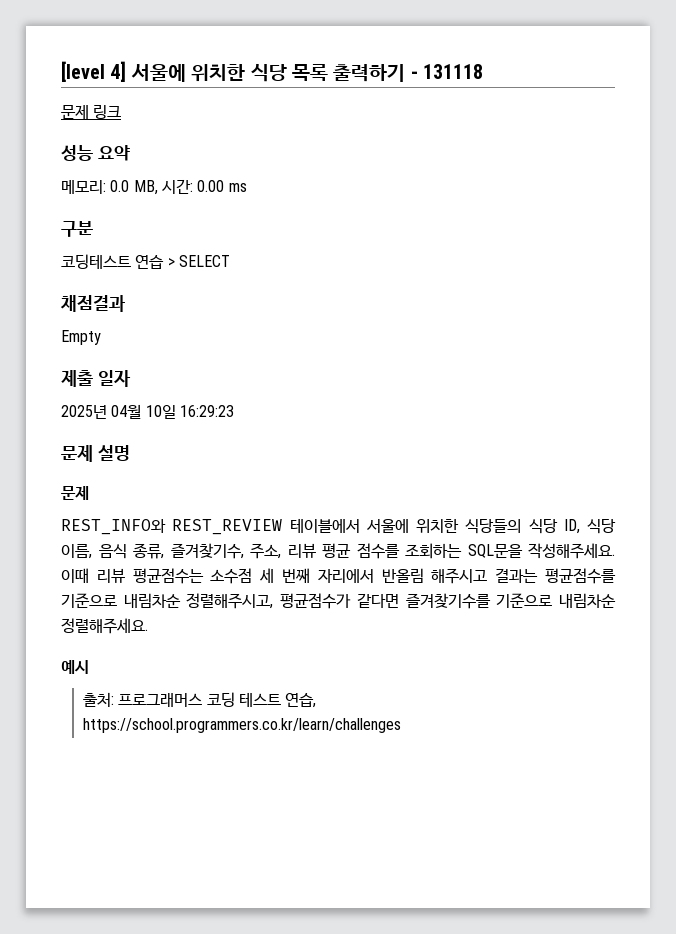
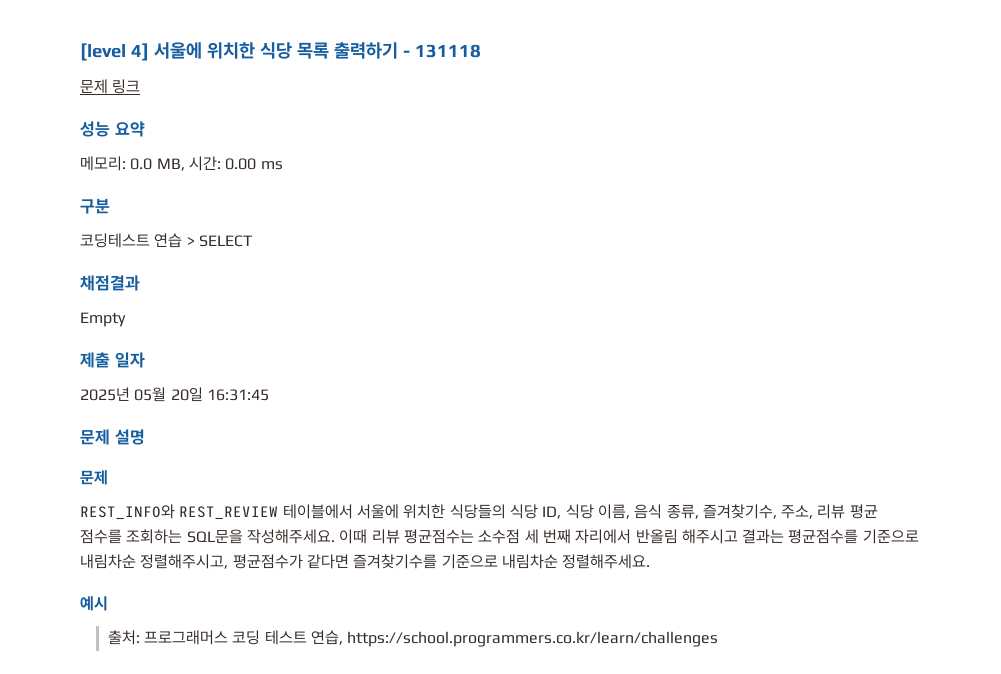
[111,404,234,419] 04월 10일 16:29:23 -> [134,387,269,402] 05월 20일 16:31:45

